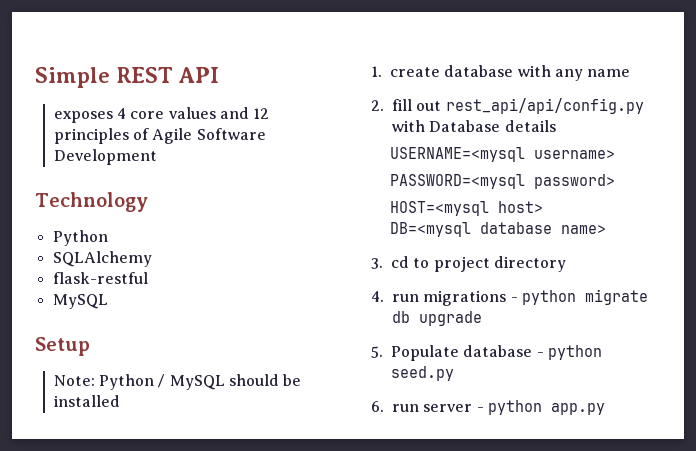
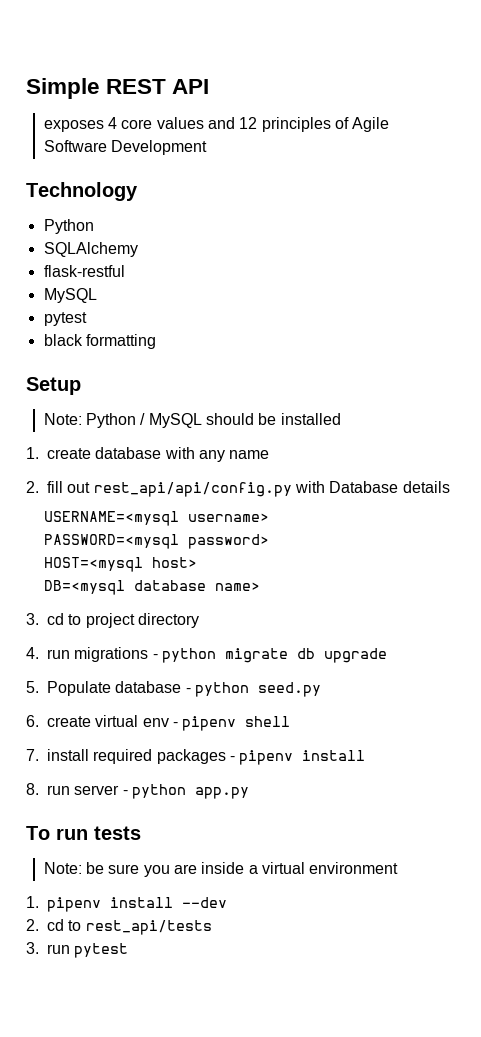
(108, 301) none -> [43,312,87,326] [43,334,156,349] // pytest // black formatting
(384, 406) none -> [47,715,291,731] [26,749,366,765] [26,783,39,795] create virtual env - pipenv shell // 7. install required packages - pipenv install // 8.
(605, 409) none -> [26,826,141,840] [43,862,399,877] [26,896,227,912] [26,919,212,935] [26,942,129,958] // To run tests // Note: be sure you are inside a virtual environment // 1. pipenv install --dev // 2. cd to rest_api/tests // 3. run pytest

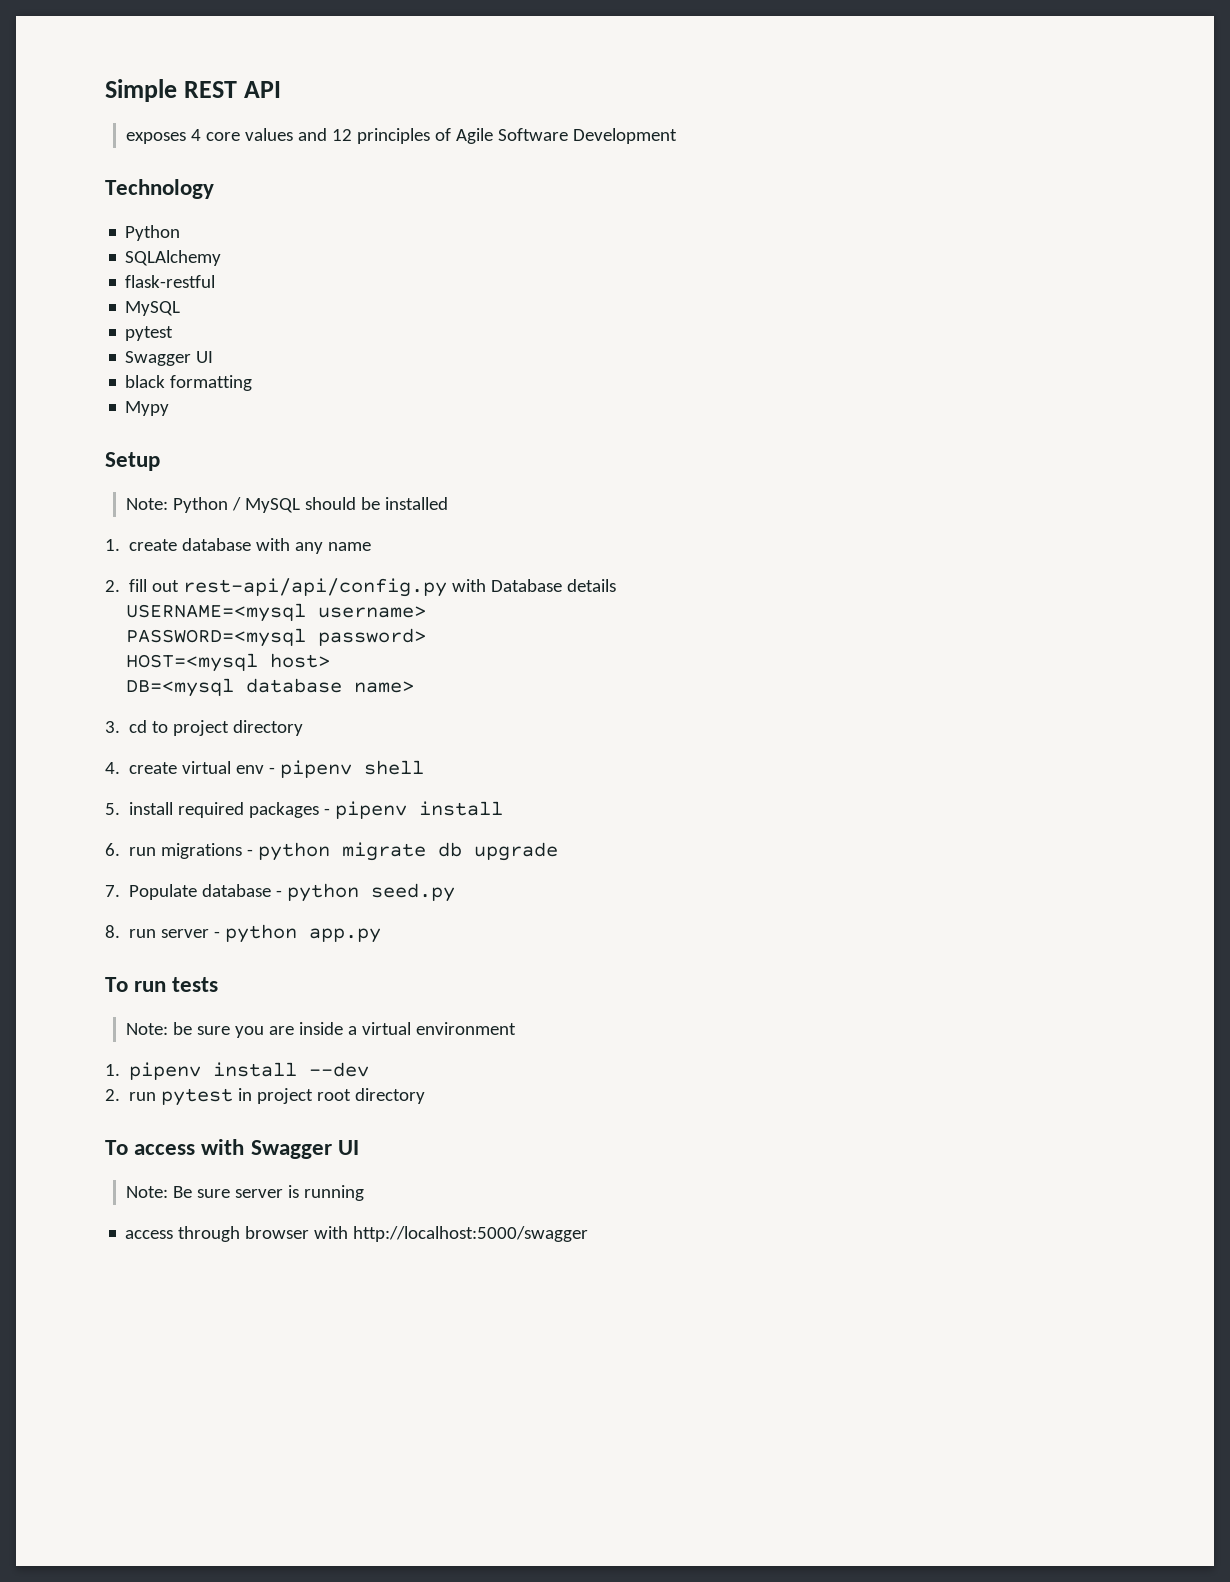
(87, 319) none -> [125,351,214,366] // Swagger UI
(156, 341) none -> [125,401,170,416] // Mypy
[93,482,292,497] rest_api/api/config.py -> [183,578,448,597] rest-api/api/config.py
(39, 653) none -> [129,760,425,778] [105,801,504,819] [105,843,120,856] create virtual env - pipenv shell // 5. install required packages - pipenv install // 6.
[26,681,39,693] 5. -> [105,885,120,897] 7.
[26,715,291,731] [26,749,366,765] // 6. create virtual env - pipenv shell // 7. install required packages - pipenv install -> (456, 892) none
[47,919,212,935] [26,942,129,958] cd to rest_api/tests // 3. run pytest -> [129,1088,426,1106] [105,1139,359,1159] [126,1185,365,1201] [125,1226,589,1242] run pytest in project root directory // To access with Swagger UI // Note: Be sure server is running // access through browser with http://localhost:5000/swagger

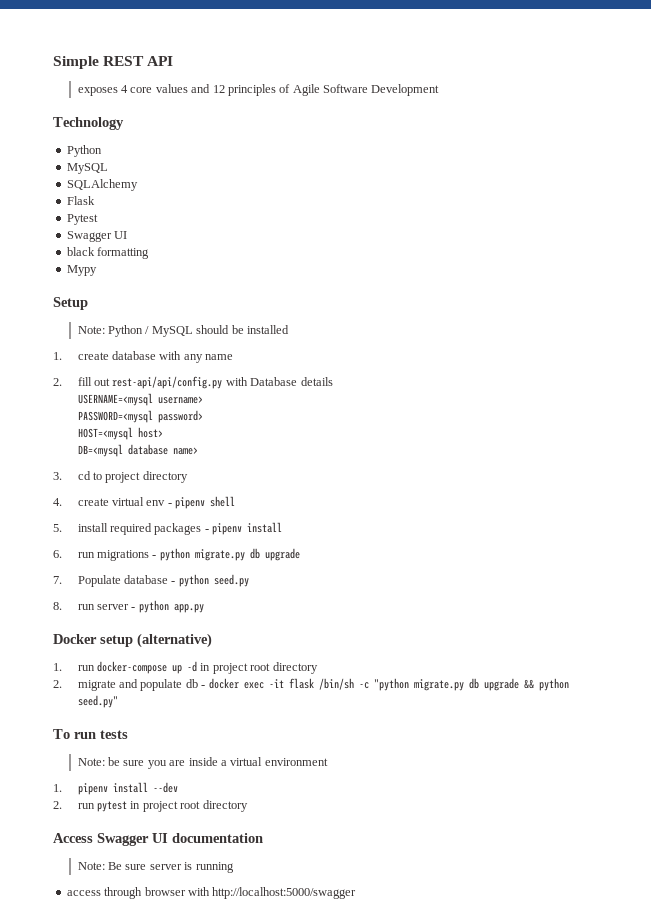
(181, 233) none -> [66,163,108,174] // MySQL
[125,275,216,288] [125,301,181,316] [125,326,174,341] flask-restful // MySQL // pytest -> [66,196,95,205] [66,214,98,225] Flask // Pytest
[342,842,427,861] migrate -> [194,549,245,561] migrate.py
(382, 935) none -> [53,633,212,648] [53,661,318,674] [53,678,569,691] [77,695,118,708] // Docker setup (alternative) // 1. run docker-compose up -d in project root directory // 2. migrate and populate db - docker exec -it flask /bin/sh -c "python migrate.py db upgrade && python seed.py"
[105,1139,359,1159] To access with Swagger UI -> [53,833,263,846] Access Swagger UI documentation

